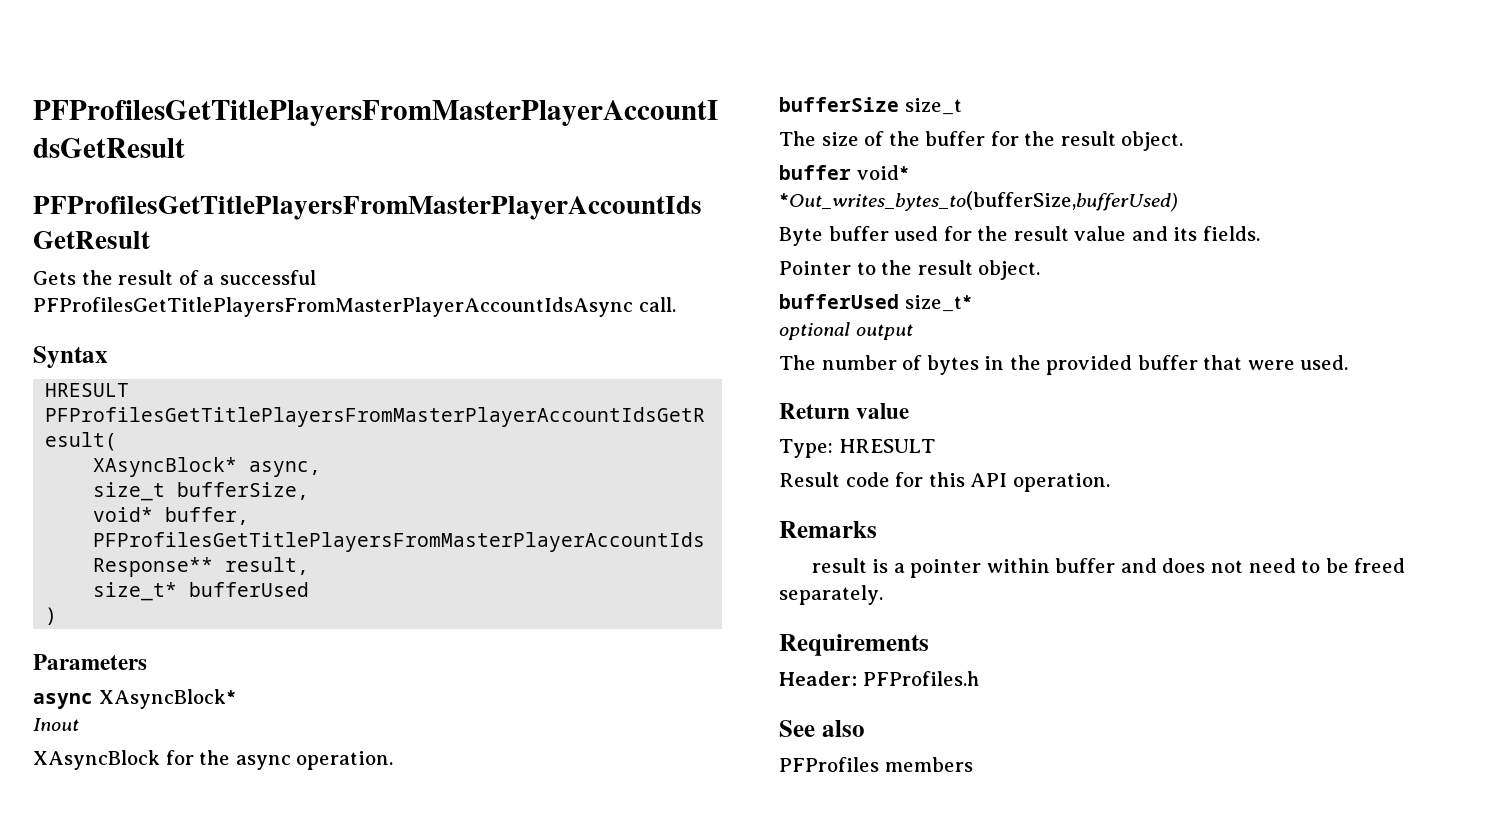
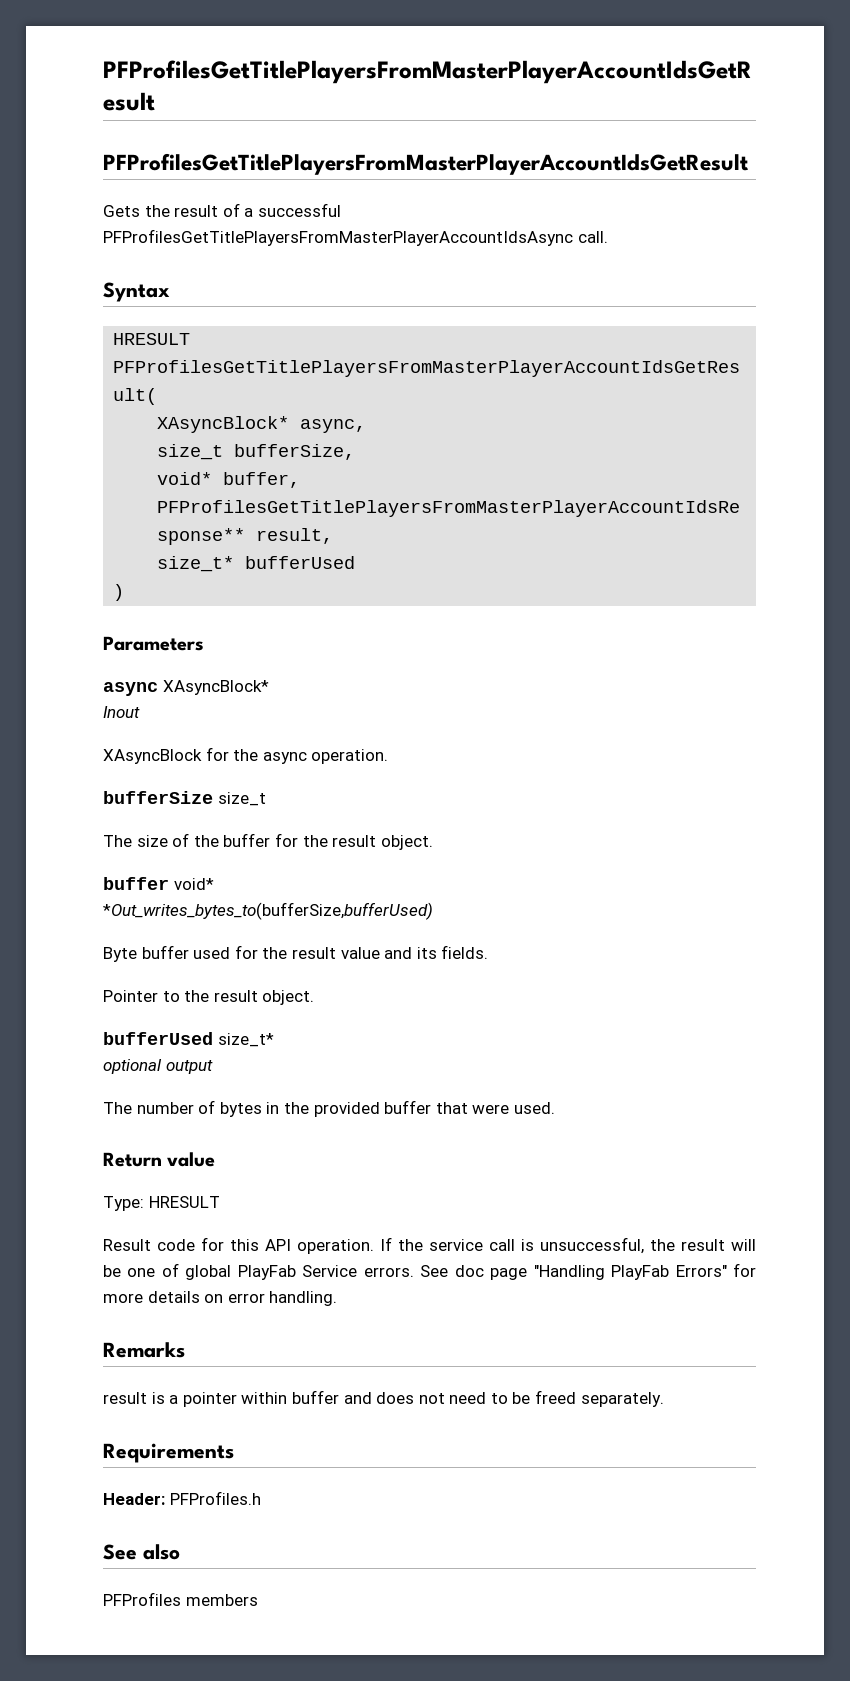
(1110, 482) none -> [380,1237,756,1254] [103,1263,756,1280] [103,1291,338,1306] If the service call is unsuccessful, the result will be one of global PlayFab Service errors. See doc page "Handling PlayFab Errors" for more details on error handling.

